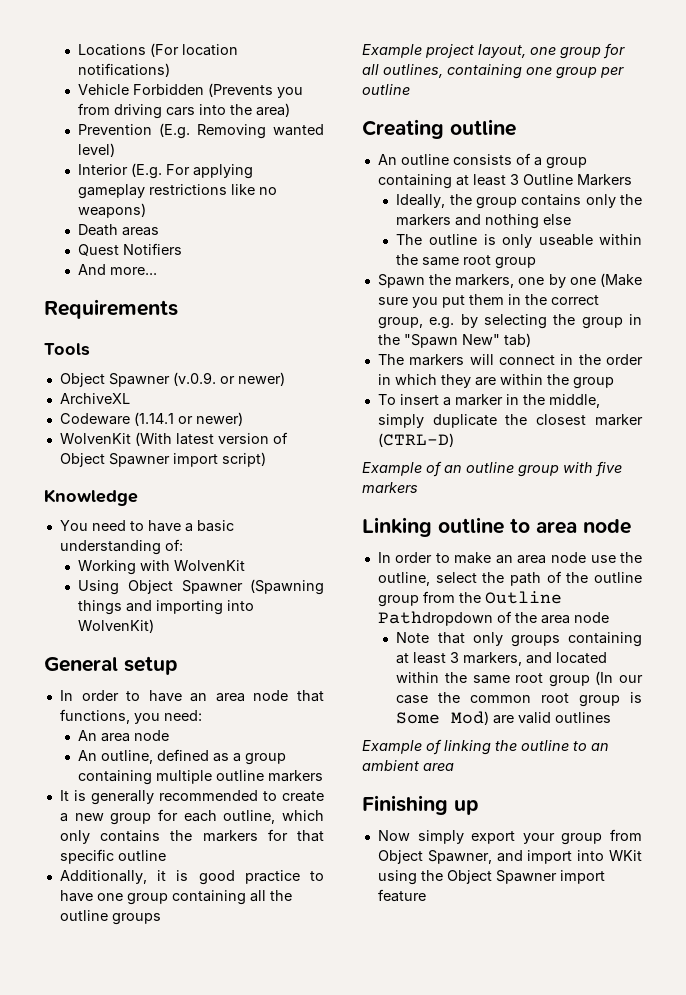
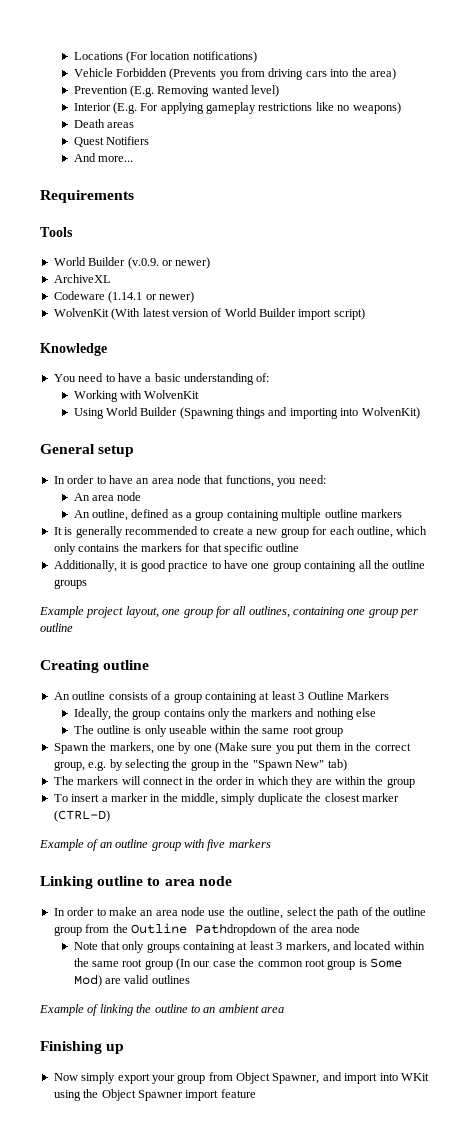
[59,373,170,387] Object Spawner -> [53,257,126,266] World Builder
[59,453,170,467] Object Spawner -> [224,308,296,317] World Builder
[127,580,243,594] Object Spawner -> [105,407,178,416] World Builder

